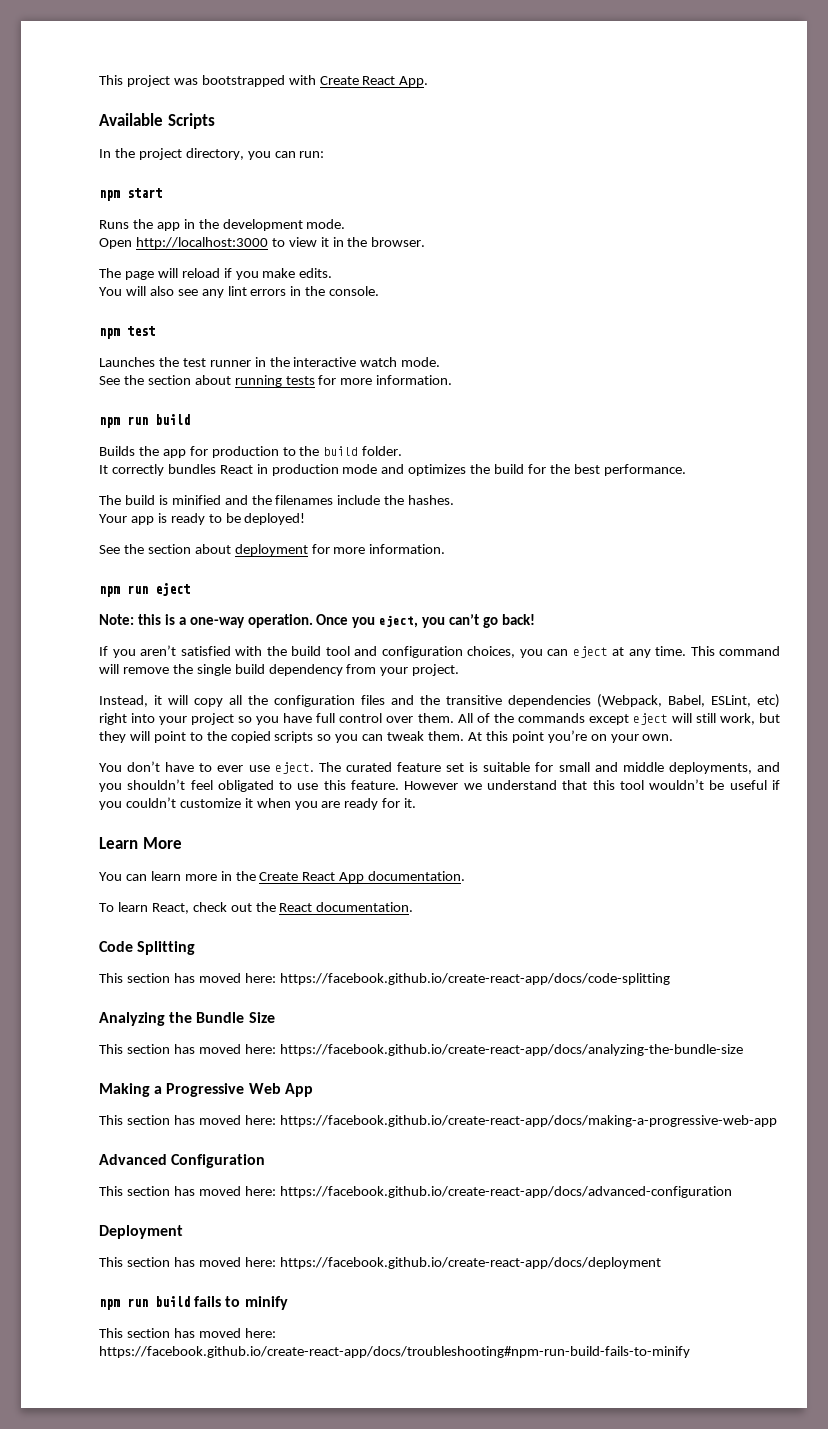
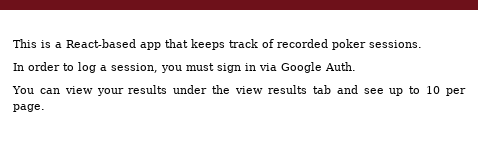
[99,75,429,87] [99,113,215,129] [99,148,325,160] [99,188,162,201] [99,219,346,231] [99,237,426,249] [99,268,333,280] [99,286,380,298] [99,326,155,339] [99,357,441,367] [99,375,453,387] [99,414,190,428] [99,446,403,458] [99,464,686,476] [99,495,455,505] [99,513,306,525] [99,544,446,556] [99,583,190,597] [99,614,535,628] [99,645,780,658] [99,664,460,676] [99,694,780,708] [99,713,780,725] [99,730,674,743] [99,761,780,774] [99,779,780,792] [99,797,417,810] [99,837,182,849] [99,871,466,883] [99,902,414,914] [99,941,196,955] [99,973,670,985] [99,1012,275,1026] [99,1044,743,1056] [99,1083,313,1097] [99,1115,777,1127] [99,1154,266,1168] [99,1186,732,1198] [99,1225,183,1239] [99,1257,661,1269] [99,1296,288,1310] [99,1328,276,1338] [99,1346,690,1358] This project was bootstrapped with Create React App. // Available Scripts // In the project directory, you can run: // npm start // Runs the app in the development mode. // Open http://localhost:3000 to view it in the browser. // The page will reload if you make edits. // You will also see any lint errors in the console. // npm test // Launches the test runner in the interactive watch mode. // See the section about running tests for more information. // npm run build // Builds the app for production to the build folder. // It correctly bundles React in production mode and optimizes the build for the best performance. // The build is minified and the filenames include the hashes. // Your app is ready to be deployed! // See the section about deployment for more information. // npm run eject // Note: this is a one-way operation. Once you eject, you can’t go back! // If you aren’t satisfied with the build tool and configuration choices, you can eject at any time. This command will remove the single build dependency from your project. // Instead, it will copy all the configuration files and the transitive dependencies (Webpack, Babel, ESLint, etc) right into your project so you have full control over them. All of the commands except eject will still work, but they will point to the copied scripts so you can tweak them. At this point you’re on your own. // You don’t have to ever use eject. The curated feature set is suitable for small and middle deployments, and you shouldn’t feel obligated to use this feature. However we understand that this tool wouldn’t be useful if you couldn’t customize it when you are ready for it. // Learn More // You can learn more in the Create React App documentation. // To learn React, check out the React documentation. // Code Splitting // This section has moved here: https://facebook.github.io/create-react-app/docs/code-splitting // Analyzing the Bundle Size // This section has moved here: https://facebook.github.io/create-react-app/docs/analyzing-the-bundle-size // Making a Progressive Web App // This section has moved here: https://facebook.github.io/create-react-app/docs/making-a-progressive-web-app // Advanced Configuration // This section has moved here: https://facebook.github.io/create-react-app/docs/advanced-configuration // Deployment // This section has moved here: https://facebook.github.io/create-react-app/docs/deployment // npm run build fails to minify // This section has moved here: https://facebook.github.io/create-react-app/docs/troubleshooting#npm-run-build-fails-to-minify -> [13,39,422,50] [13,62,356,73] [12,85,467,96] [13,104,45,112] This is a React-based app that keeps track of recorded poker sessions. // In order to log a session, you must sign in via Google Auth. // You can view your results under the view results tab and see up to 10 per page.

